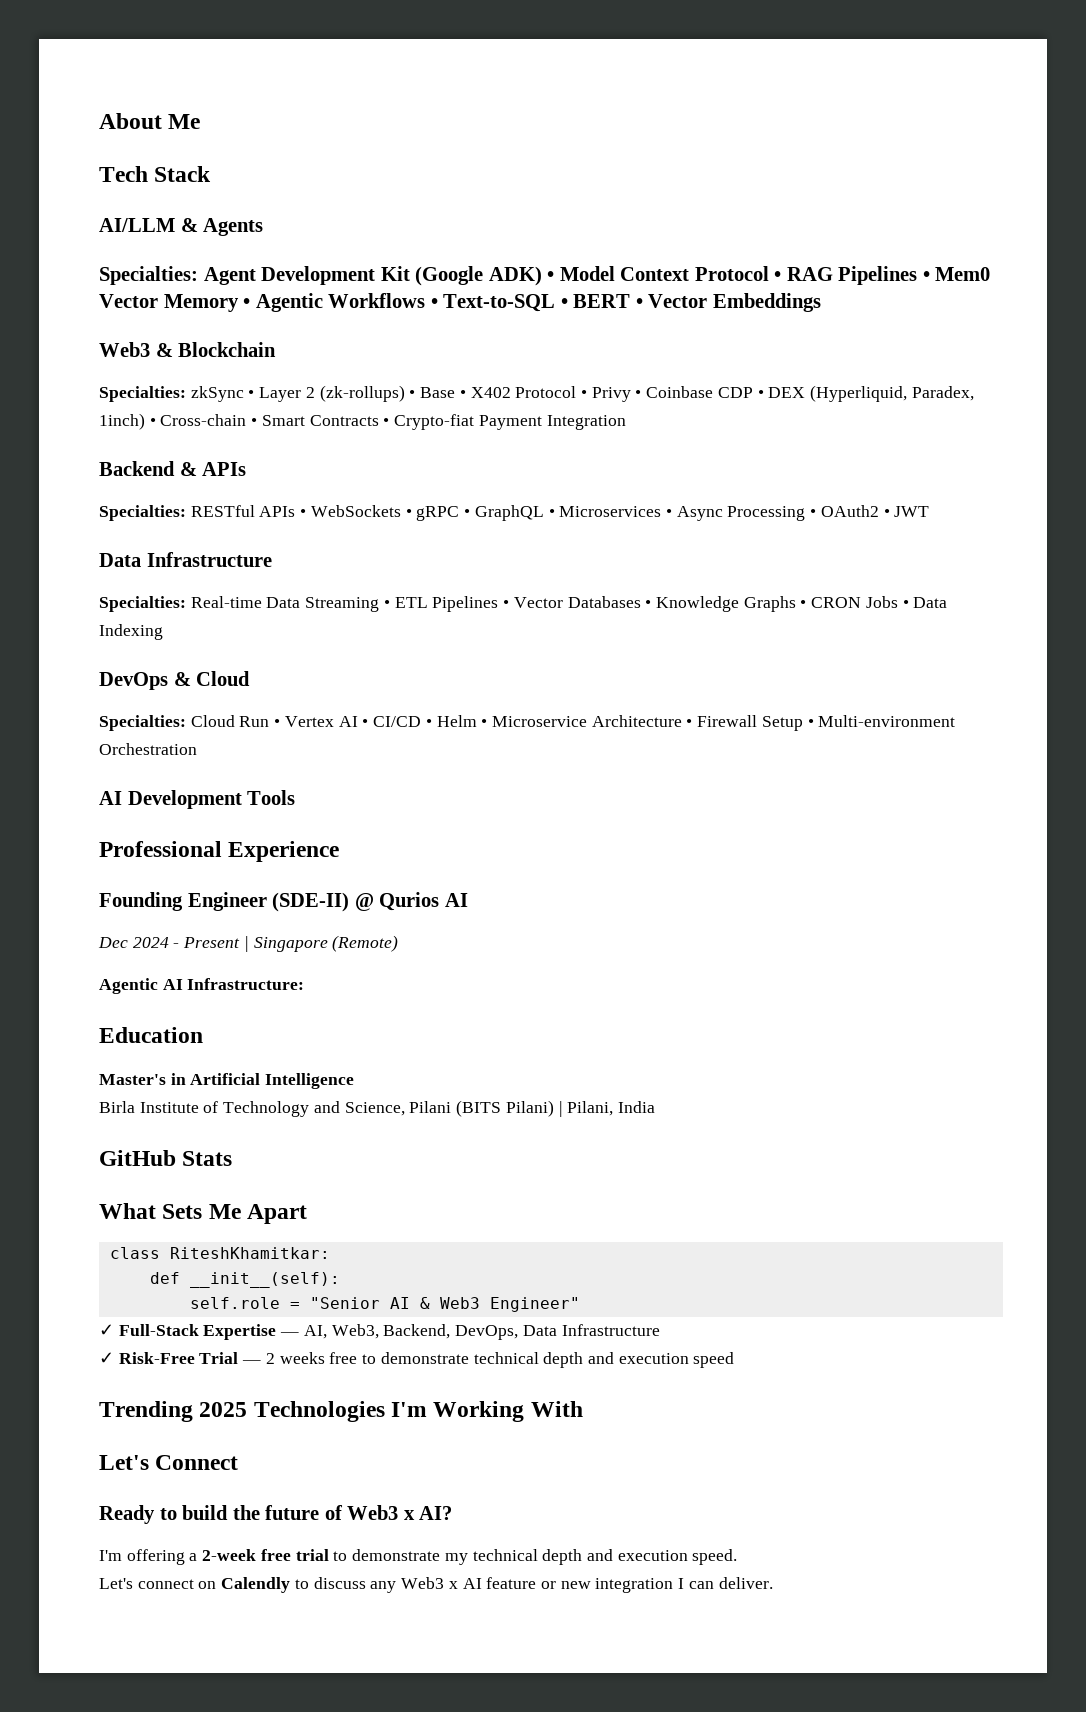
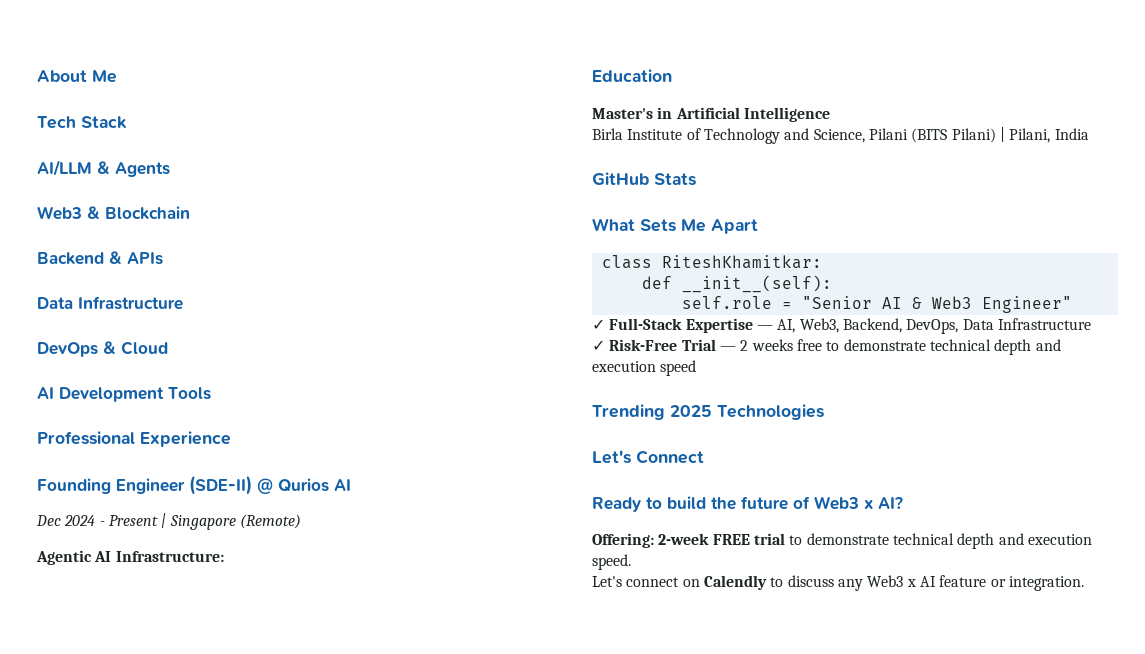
[99,266,991,286] [99,293,821,312] [99,342,277,357] [99,385,974,402] [99,413,626,430] [99,461,247,476] [99,505,930,521] [99,552,272,567] [99,596,948,612] [99,624,163,640] [99,671,251,690] [99,715,956,731] [99,743,197,755] Specialties: Agent Development Kit (Google ADK) • Model Context Protocol • RAG Pipelines • Mem0 Vector Memory • Agentic Workflows • Text-to-SQL • BERT • Vector Embeddings // Web3 & Blockchain // Specialties: zkSync • Layer 2 (zk-rollups) • Base • X402 Protocol • Privy • Coinbase CDP • DEX (Hyperliquid, Paradex, 1inch) • Cross-chain • Smart Contracts • Crypto-fiat Payment Integration // Backend & APIs // Specialties: RESTful APIs • WebSockets • gRPC • GraphQL • Microservices • Async Processing • OAuth2 • JWT // Data Infrastructure // Specialties: Real-time Data Streaming • ETL Pipelines • Vector Databases • Knowledge Graphs • CRON Jobs • Data Indexing // DevOps & Cloud // Specialties: Cloud Run • Vertex AI • CI/CD • Helm • Microservice Architecture • Firewall Setup • Multi-environment Orchestration -> [37,206,190,220] [37,251,163,265] [37,296,183,310] [37,341,168,357] Web3 & Blockchain // Backend & APIs // Data Infrastructure // DevOps & Cloud
[391,1401,583,1422] I'm Working With -> (824, 412) none
[99,1549,291,1565] I'm offering a 2-week free -> [592,533,750,548] Offering: 2-week FREE
[444,1553,468,1565] my -> (889, 539) none
[560,1577,773,1593] new integration I can deliver. -> [1008,576,1084,591] integration.

